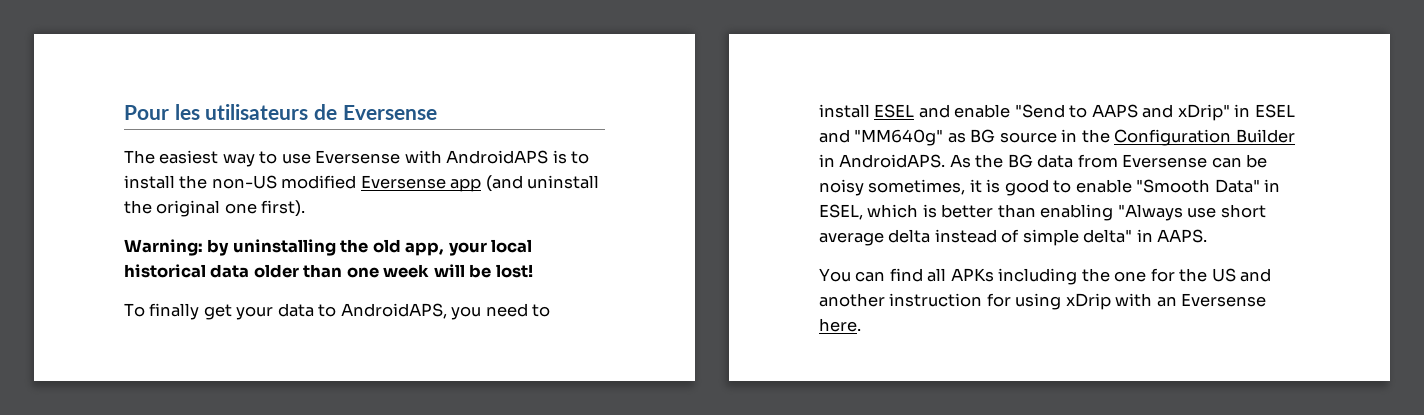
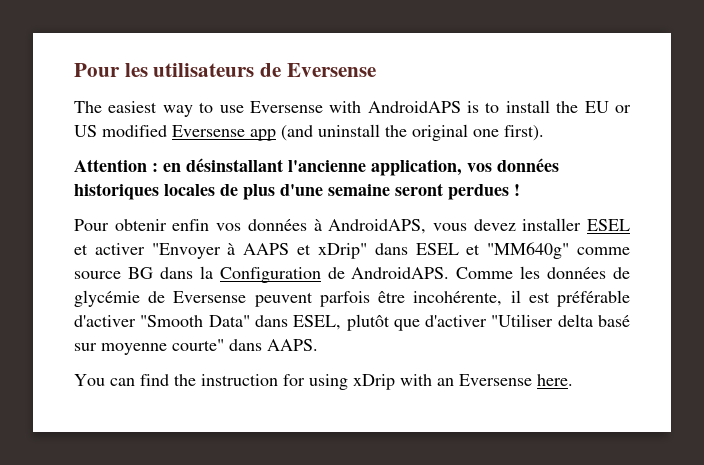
[211,175,277,189] non-US -> [584,101,631,113] [74,125,97,137] EU or US
[124,239,533,256] [124,264,533,278] [124,303,551,320] [819,104,1295,121] [819,129,1295,146] [819,154,1268,168] [819,179,1281,196] [819,204,1266,221] [819,229,1208,246] [819,268,1272,285] [819,293,885,307] Warning: by uninstalling the old app, your local historical data older than one week will be lost! // To finally get your data to AndroidAPS, you need to install ESEL and enable "Send to AAPS and xDrip" in ESEL and "MM640g" as BG source in the Configuration Builder in AndroidAPS. As the BG data from Eversense can be noisy sometimes, it is good to enable "Smooth Data" in ESEL, which is better than enabling "Always use short average delta instead of simple delta" in AAPS. // You can find all APKs including the one for the US and another -> [74,158,559,176] [74,183,520,200] [74,218,630,234] [74,242,630,259] [74,266,630,283] [74,290,630,307] [74,314,630,331] [74,339,318,355] [74,374,196,386] Attention : en désinstallant l'ancienne application, vos données historiques locales de plus d'une semaine seront perdues ! // Pour obtenir enfin vos données à AndroidAPS, vous devez installer ESEL et activer "Envoyer à AAPS et xDrip" dans ESEL et "MM640g" comme source BG dans la Configuration de AndroidAPS. Comme les données de glycémie de Eversense peuvent parfois être incohérente, il est préférable d'activer "Smooth Data" dans ESEL, plutôt que d'activer "Utiliser delta basé sur moyenne courte" dans AAPS. // You can find the

